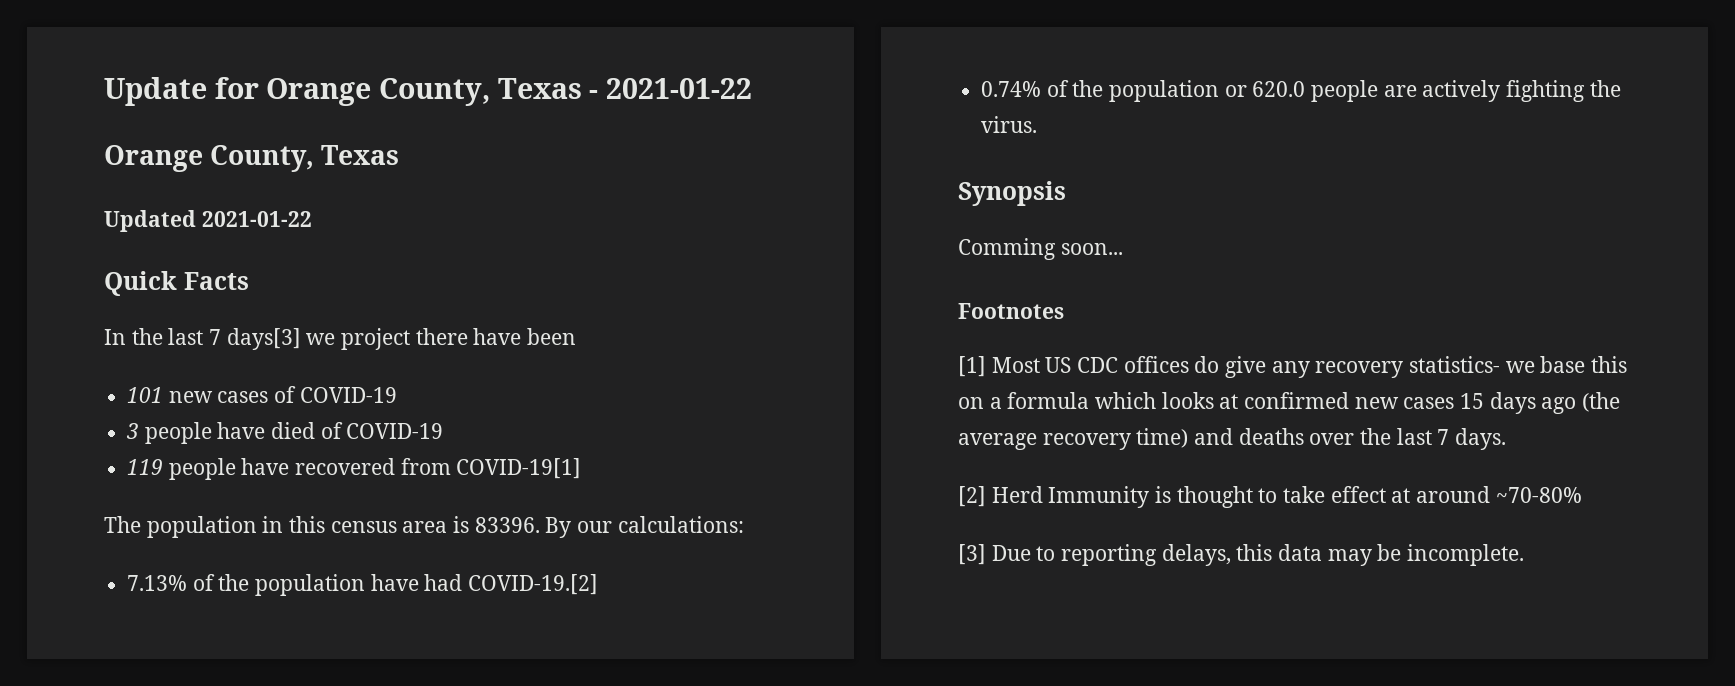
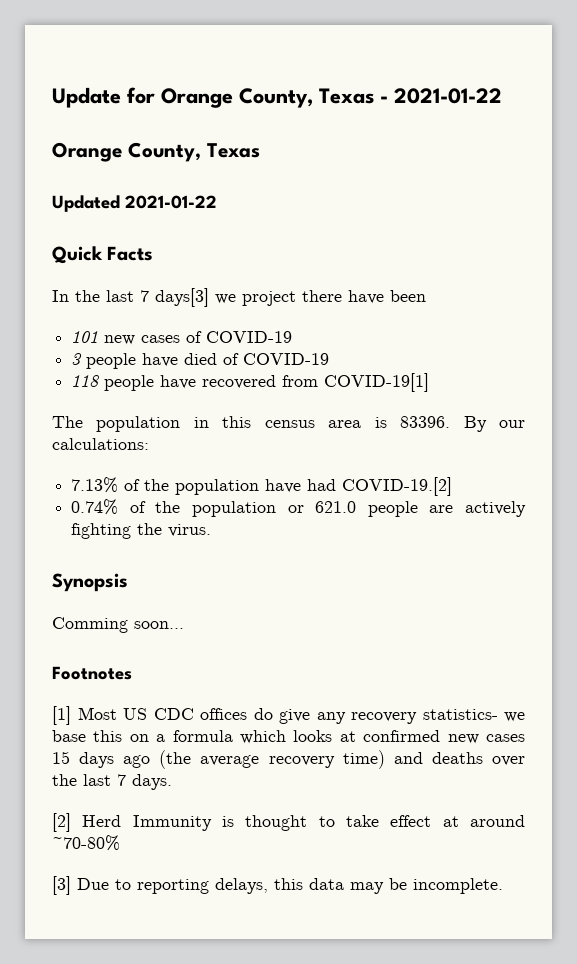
[127,459,164,475] 119 -> [71,375,100,387] 118
[1252,81,1306,97] 620.0 -> [315,501,357,513] 621.0

